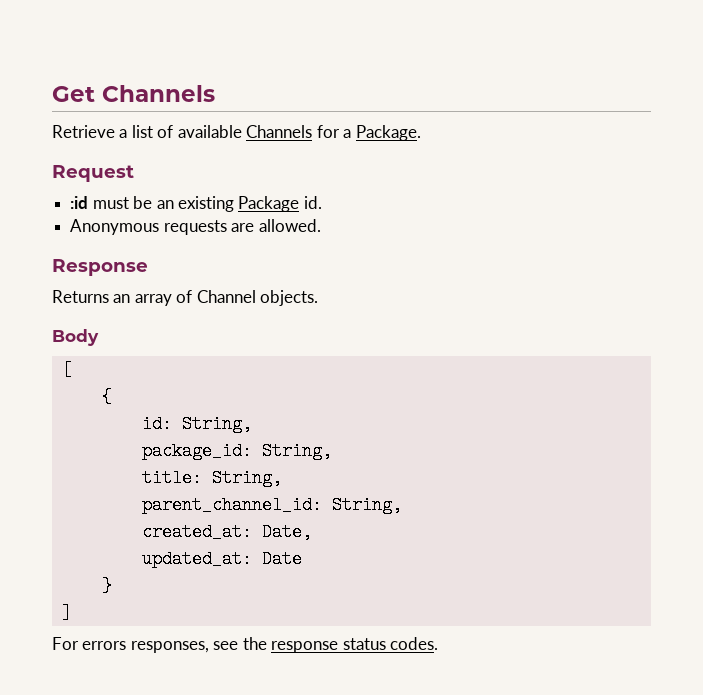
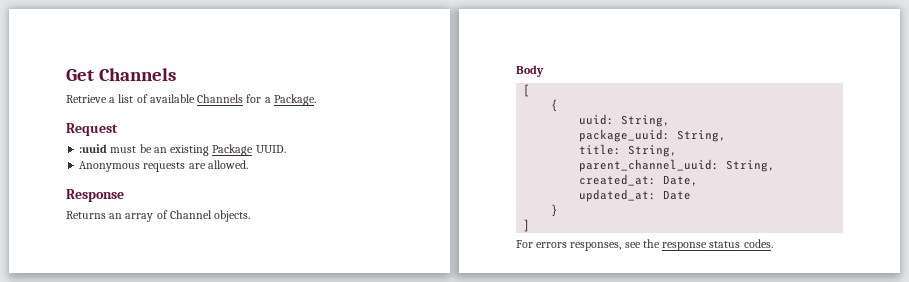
[70,196,89,209] :id -> [79,144,108,153] :uuid
[303,196,322,209] id. -> [255,145,286,153] UUID.
[141,415,252,433] [141,442,252,460] id: String, // package_id: -> [579,114,671,127] [579,129,671,142] uuid: String, // package_uuid:
[141,496,322,514] parent_channel_id: -> [579,159,720,172] parent_channel_uuid:

